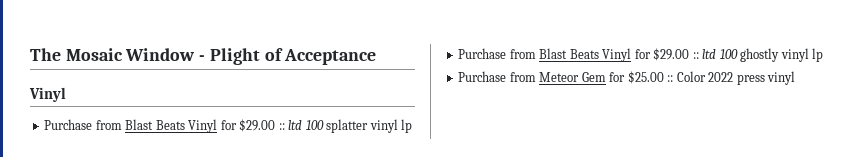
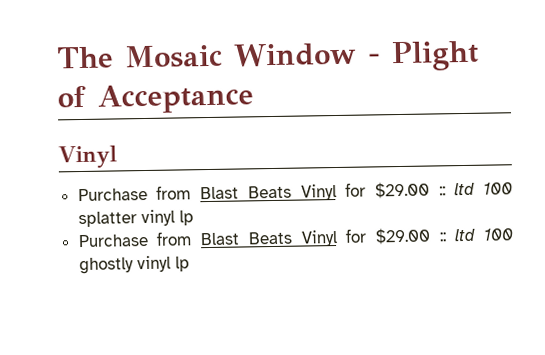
[458,71,796,85] // Purchase from Meteor Gem for $25.00 :: Color 2022 press vinyl -> (190, 264) none

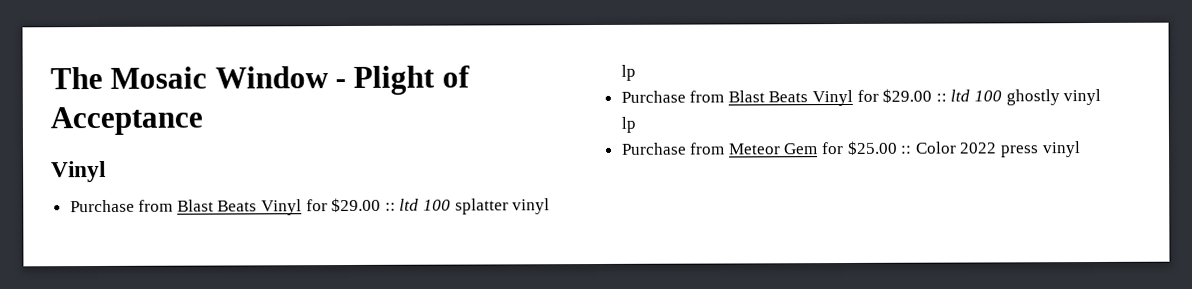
(190, 264) none -> [620,140,1081,158] // Purchase from Meteor Gem for $25.00 :: Color 2022 press vinyl

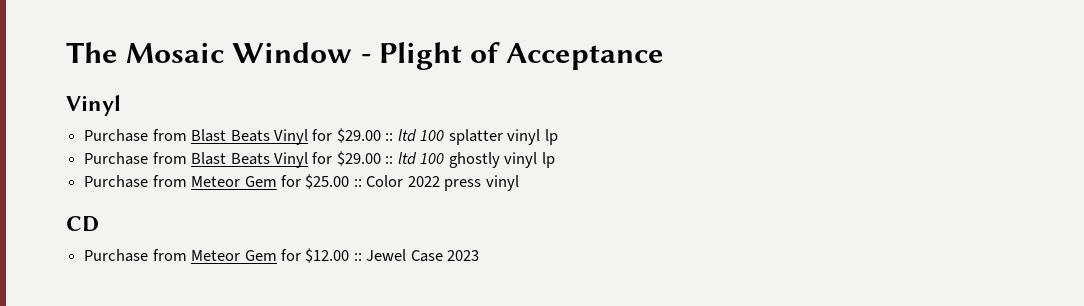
(1081, 149) none -> [66,216,99,232] [84,248,480,263] // CD // Purchase from Meteor Gem for $12.00 :: Jewel Case 2023

